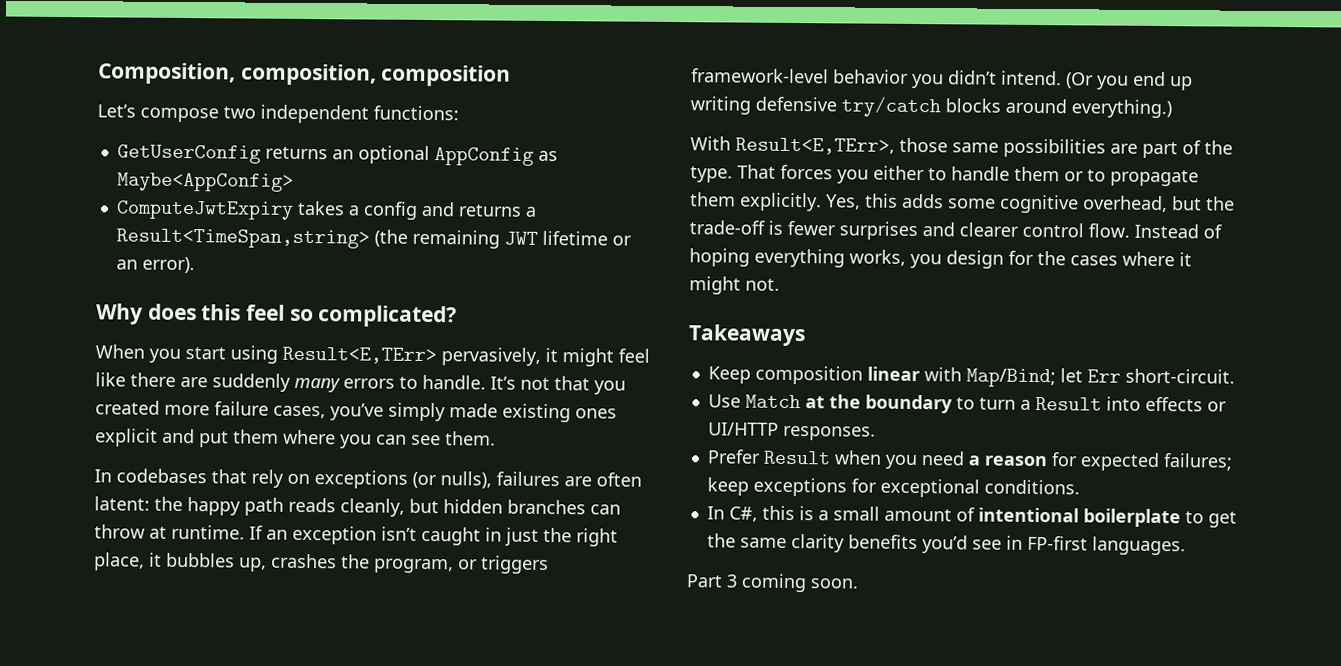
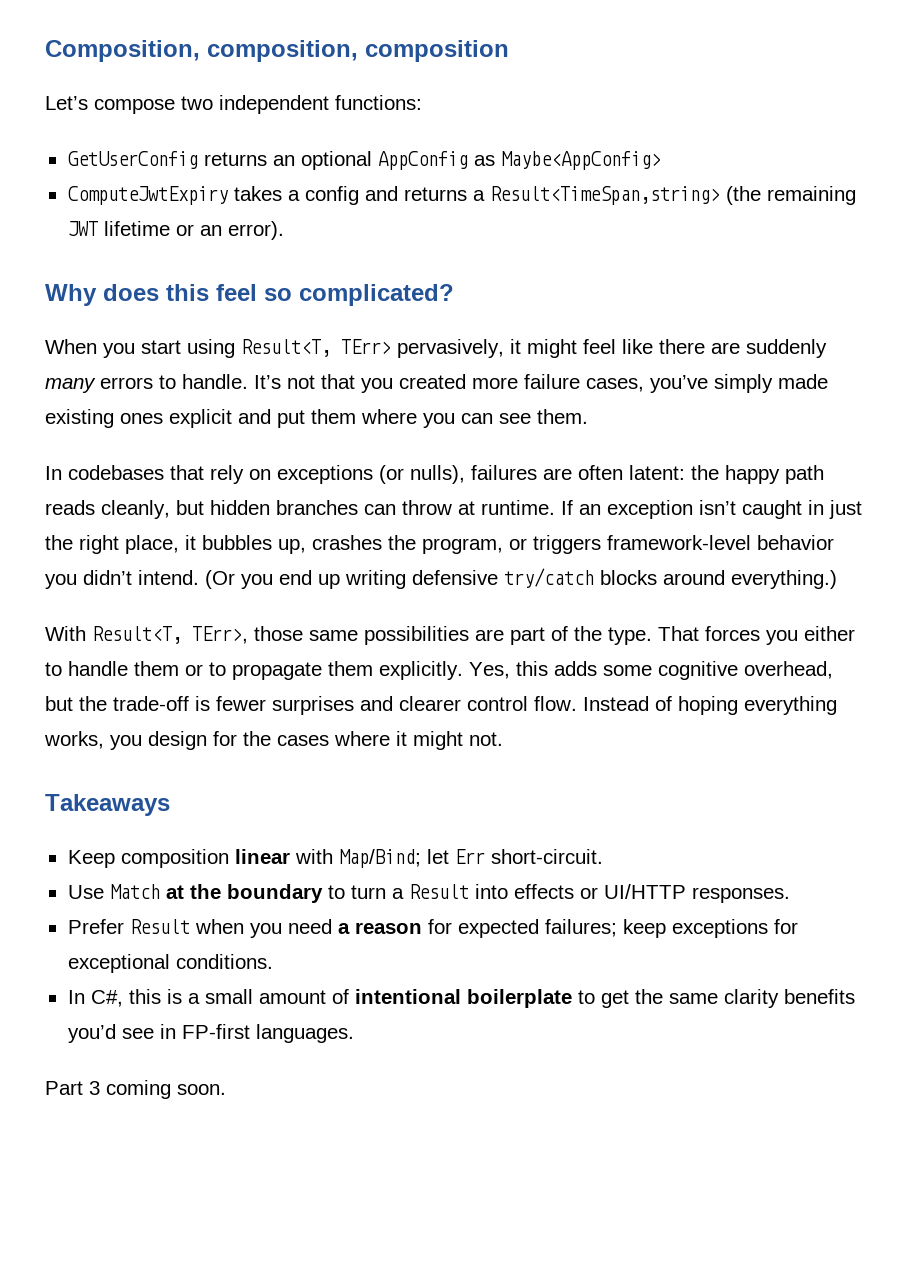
[282,346,437,365] Result<E,TErr> -> [241,339,391,357] Result<T, TErr>
[735,137,895,155] Result<E,TErr>, -> [92,626,248,644] Result<T, TErr>,

